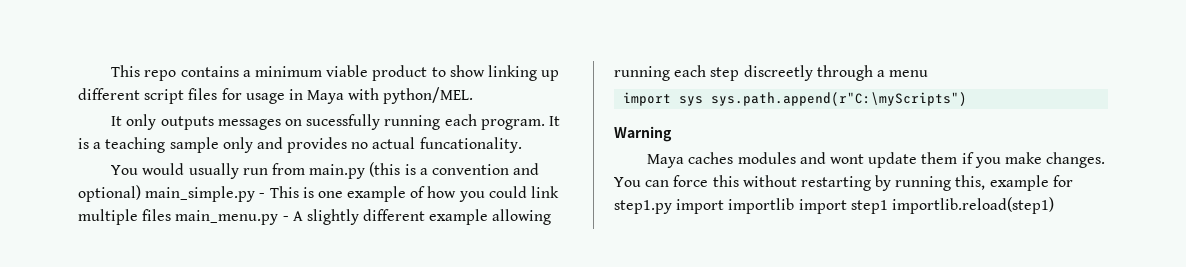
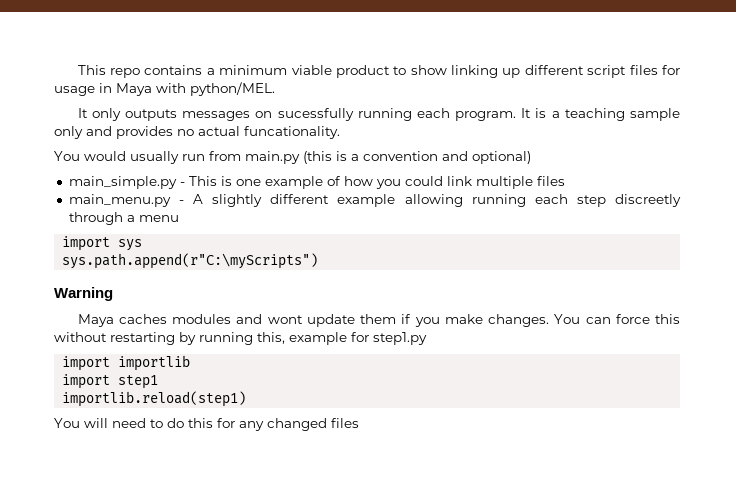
(141, 193) none -> (531, 157) //
(172, 215) none -> (565, 181) //
(704, 101) none -> (143, 245) //
(672, 207) none -> (427, 338) //
(795, 206) none -> (191, 363) //
(888, 207) none -> (159, 382) //
(1054, 205) none -> [54,418,359,431] // You will need to do this for any changed files

